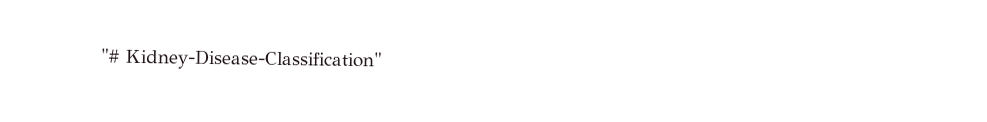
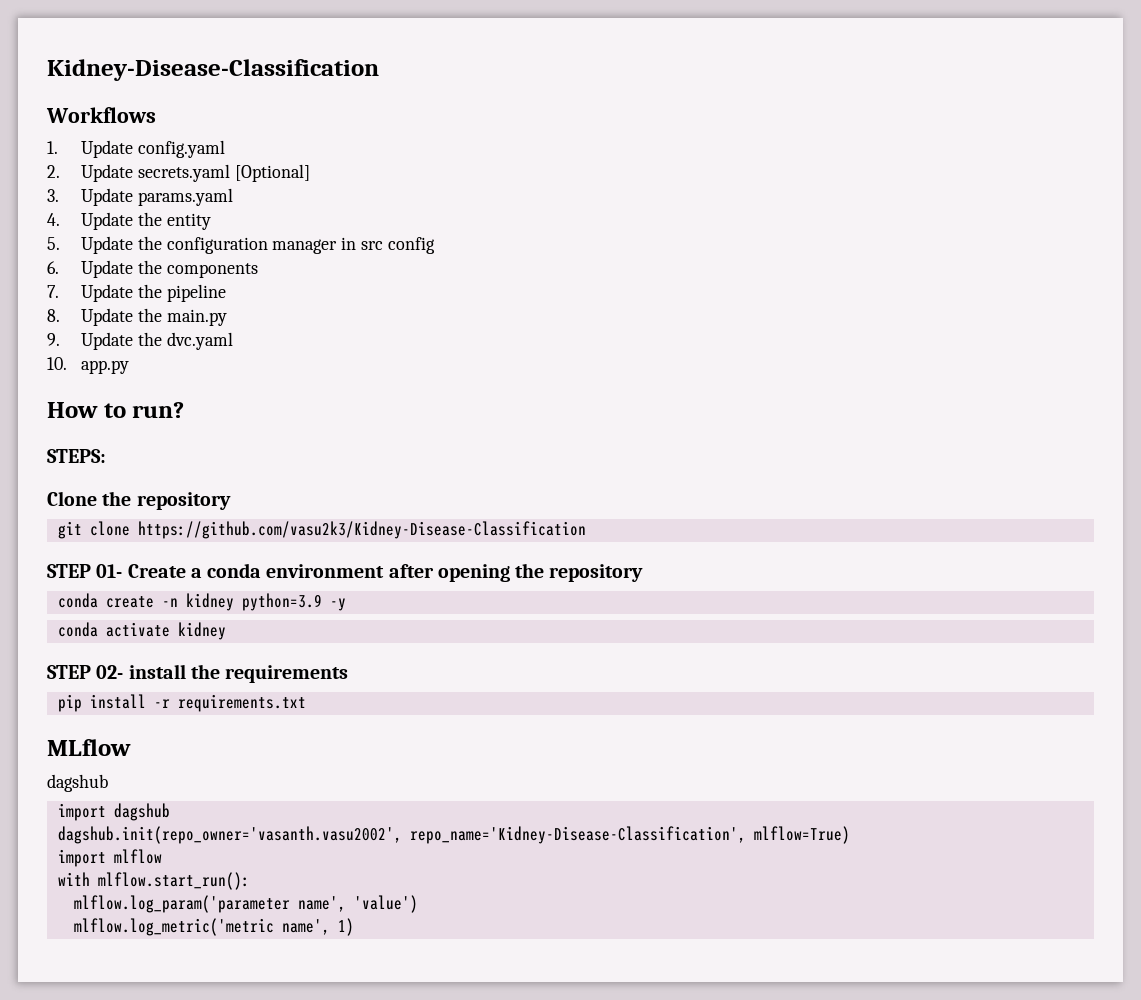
[100,48,383,72] "# Kidney-Disease-Classification" -> [47,59,379,81] [46,107,156,123] [47,140,226,158] [47,164,310,182] [47,188,234,206] [47,212,211,230] [47,236,435,254] [47,260,258,278] [47,284,226,302] [47,308,227,326] [47,332,233,350] [47,357,130,374] [47,402,185,418] [47,449,106,463] [47,491,231,510] [57,521,586,539] [47,563,644,582] [57,593,346,611] [57,622,226,640] [47,664,349,683] [57,694,306,712] [47,739,131,756] [47,774,108,792] [57,803,170,821] [57,826,850,844] [57,849,162,867] [57,872,250,890] [73,895,418,913] [73,918,354,936] Kidney-Disease-Classification // Workflows // 1. Update config.yaml // 2. Update secrets.yaml [Optional] // 3. Update params.yaml // 4. Update the entity // 5. Update the configuration manager in src config // 6. Update the components // 7. Update the pipeline // 8. Update the main.py // 9. Update the dvc.yaml // 10. app.py // How to run? // STEPS: // Clone the repository // git clone https://github.com/vasu2k3/Kidney-Disease-Classification // STEP 01- Create a conda environment after opening the repository // conda create -n kidney python=3.9 -y // conda activate kidney // STEP 02- install the requirements // pip install -r requirements.txt // MLflow // dagshub // import dagshub // dagshub.init(repo_owner='vasanth.vasu2002', repo_name='Kidney-Disease-Classification', mlflow=True) // import mlflow // with mlflow.start_run(): // mlflow.log_param('parameter name', 'value') // mlflow.log_metric('metric name', 1)

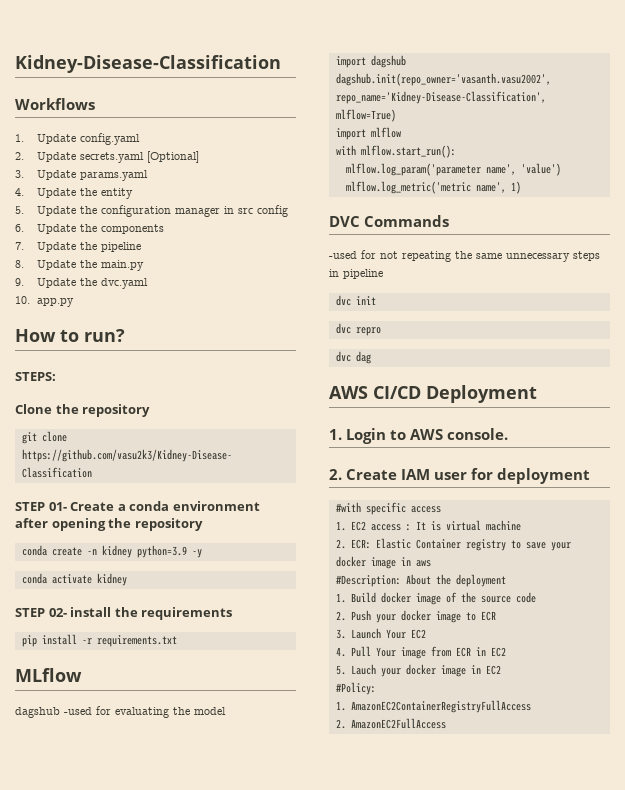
(108, 783) none -> [64,706,226,718] -used for evaluating the model
(354, 927) none -> [329,215,450,227] [329,250,600,262] [329,269,383,279] [335,295,376,306] [335,323,381,336] [335,351,371,364] [329,385,537,403] [329,428,509,444] [329,468,591,484] [335,502,441,515] [335,520,521,531] [335,538,571,551] [335,556,431,569] [335,574,506,587] [335,592,536,605] [335,610,496,623] [335,628,426,639] [335,646,506,659] [335,664,501,677] [335,682,376,695] [335,700,531,713] [335,718,446,729] // DVC Commands // -used for not repeating the same unnecessary steps in pipeline // dvc init // dvc repro // dvc dag // AWS CI/CD Deployment // 1. Login to AWS console. // 2. Create IAM user for deployment // #with specific access // 1. EC2 access : It is virtual machine // 2. ECR: Elastic Container registry to save your docker image in aws // #Description: About the deployment // 1. Build docker image of the source code // 2. Push your docker image to ECR // 3. Launch Your EC2 // 4. Pull Your image from ECR in EC2 // 5. Lauch your docker image in EC2 // #Policy: // 1. AmazonEC2ContainerRegistryFullAccess // 2. AmazonEC2FullAccess

